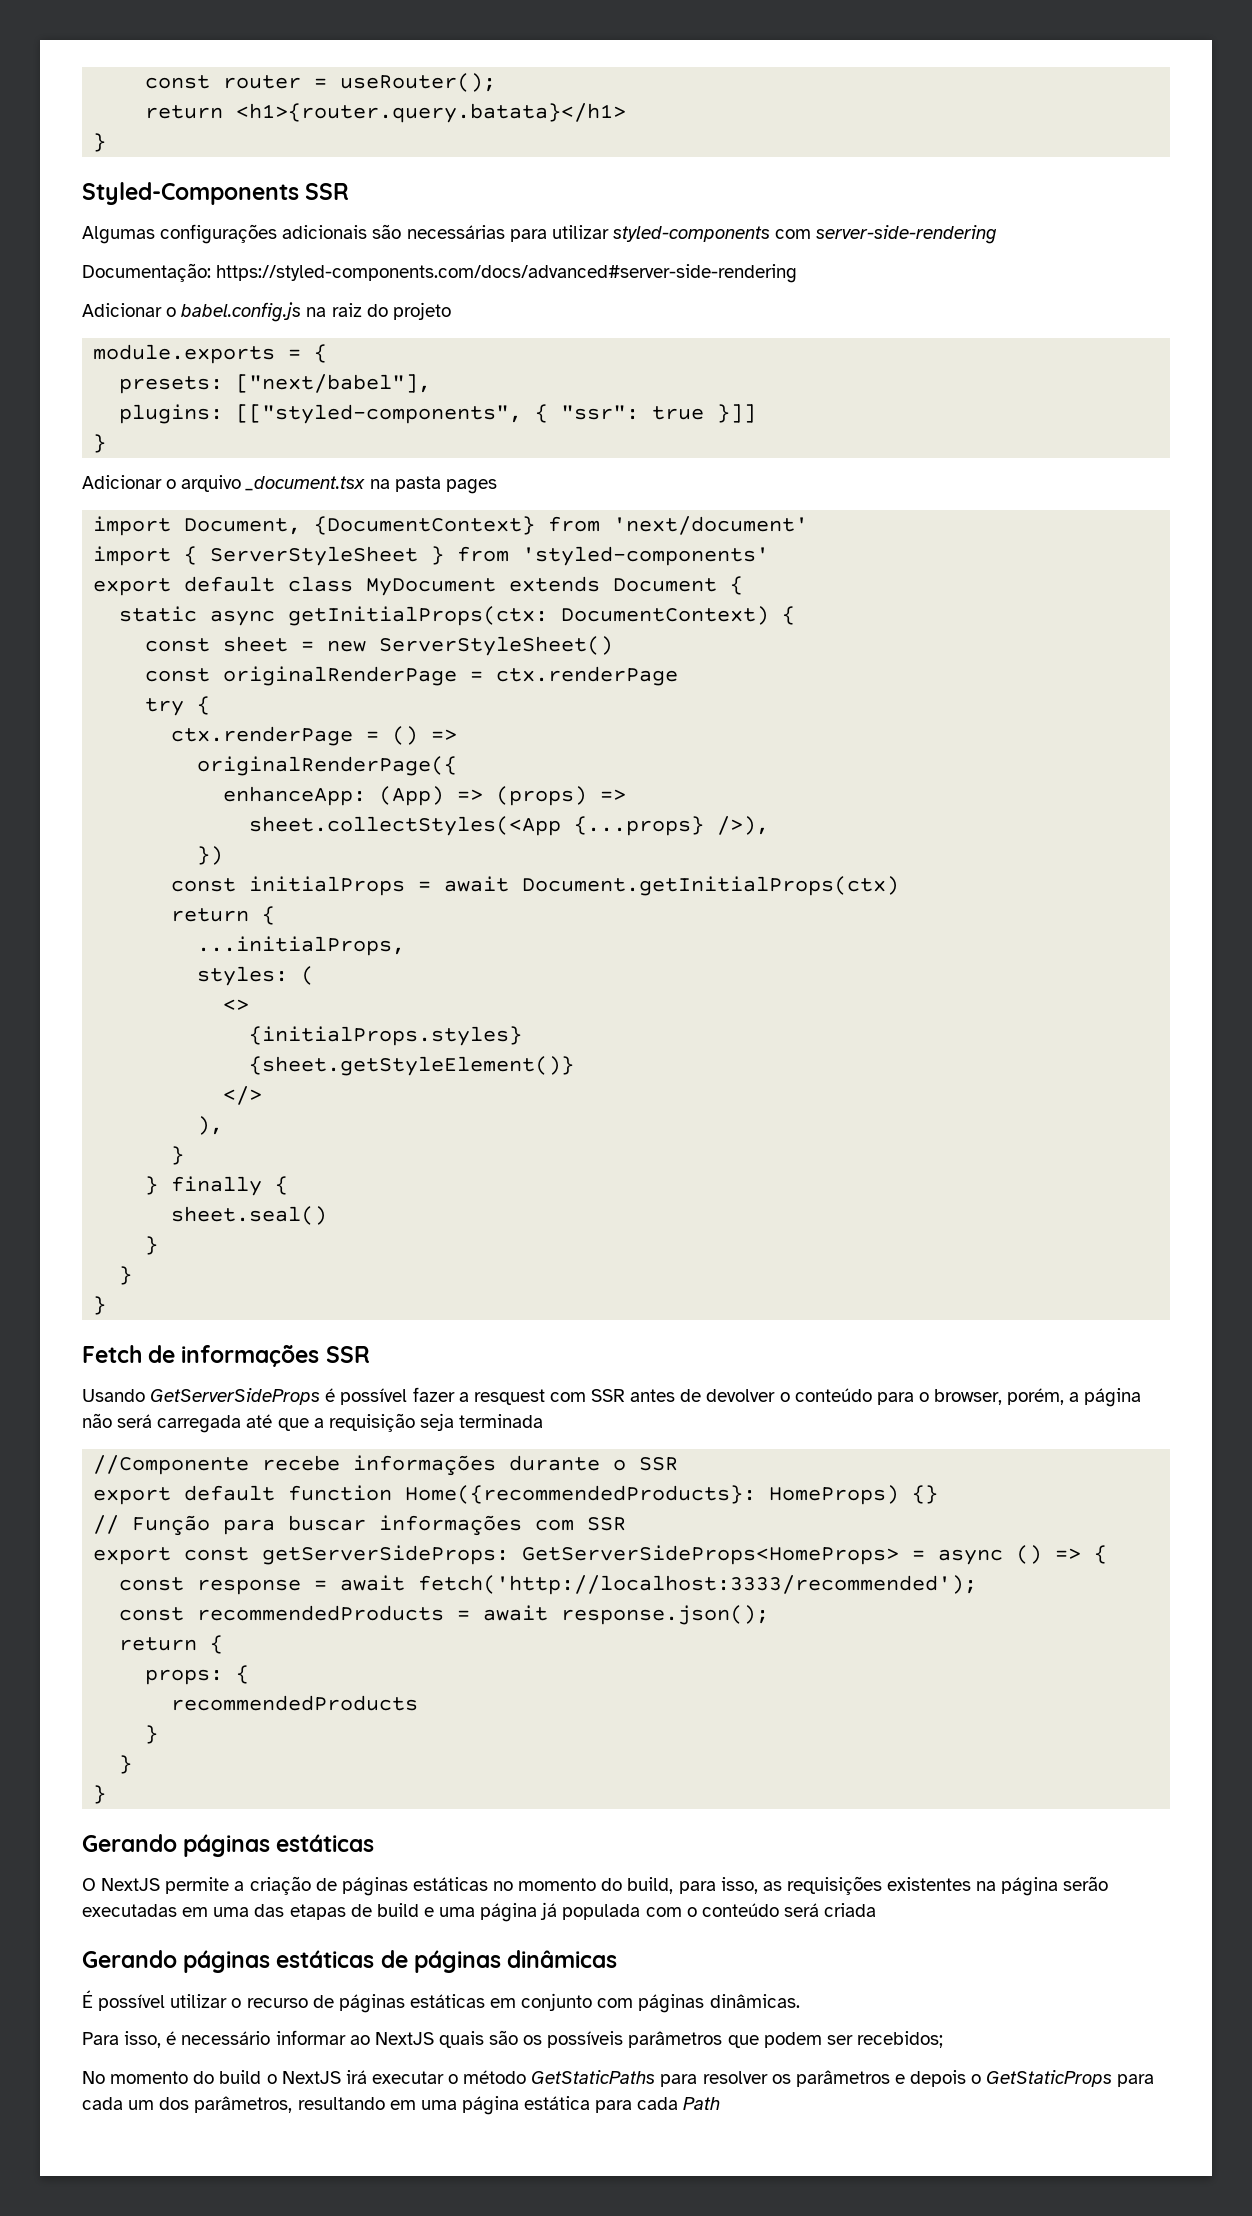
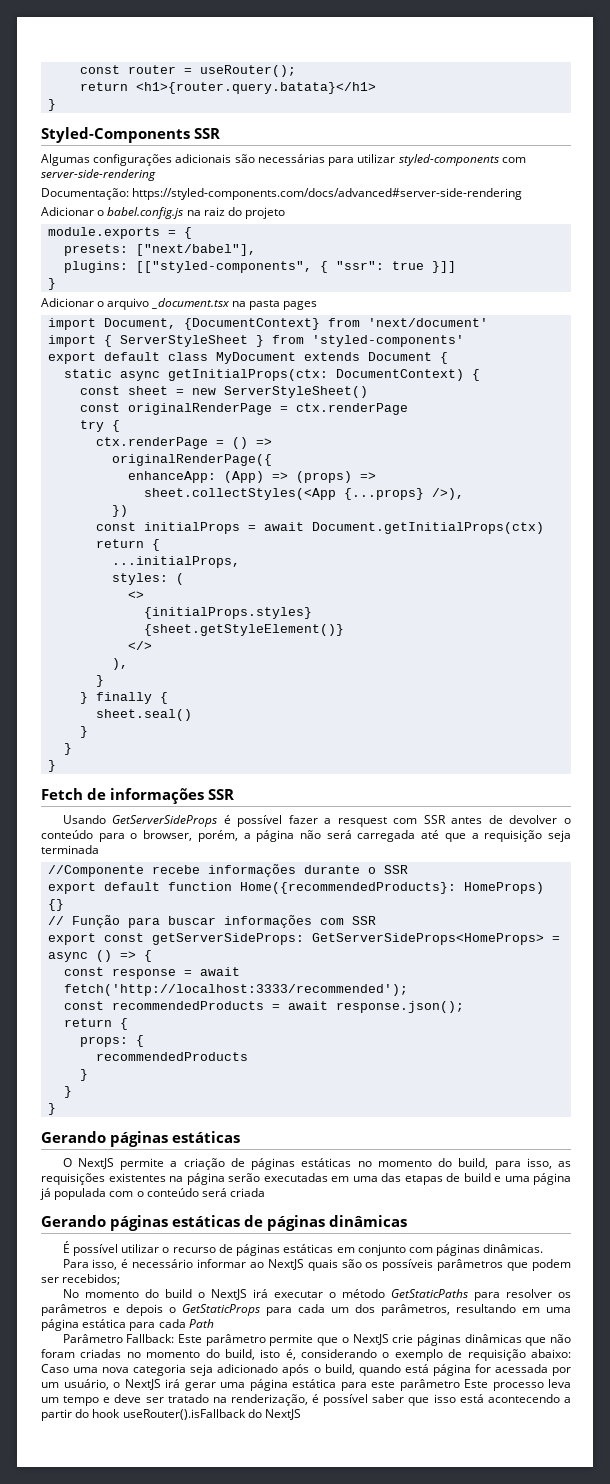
(721, 2103) none -> [62,1334,571,1346] [41,1349,571,1361] [41,1364,571,1376] [41,1379,571,1391] [41,1394,571,1406] [41,1409,302,1421] // Parâmetro Fallback: Este parâmetro permite que o NextJS crie páginas dinâmicas que não foram criadas no momento do build, isto é, considerando o exemplo de requisição abaixo: Caso uma nova categoria seja adicionado após o build, quando está página for acessada por um usuário, o NextJS irá gerar uma página estática para este parâmetro Este processo leva um tempo e deve ser tratado na renderização, é possível saber que isso está acontecendo a partir do hook useRouter().isFallback do NextJS

